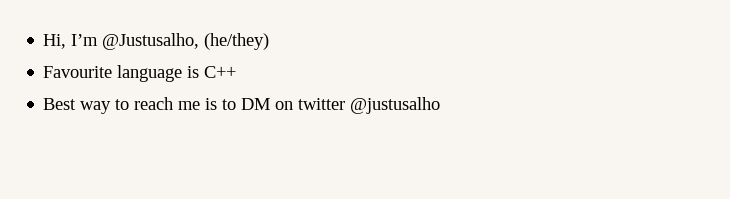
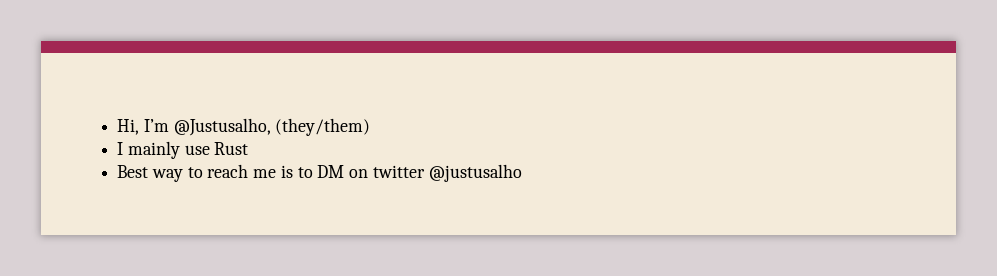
[204,33,270,50] [43,65,237,82] (he/they) // Favourite language is C++ -> [275,118,371,136] [117,141,249,159] (they/them) // I mainly use Rust

